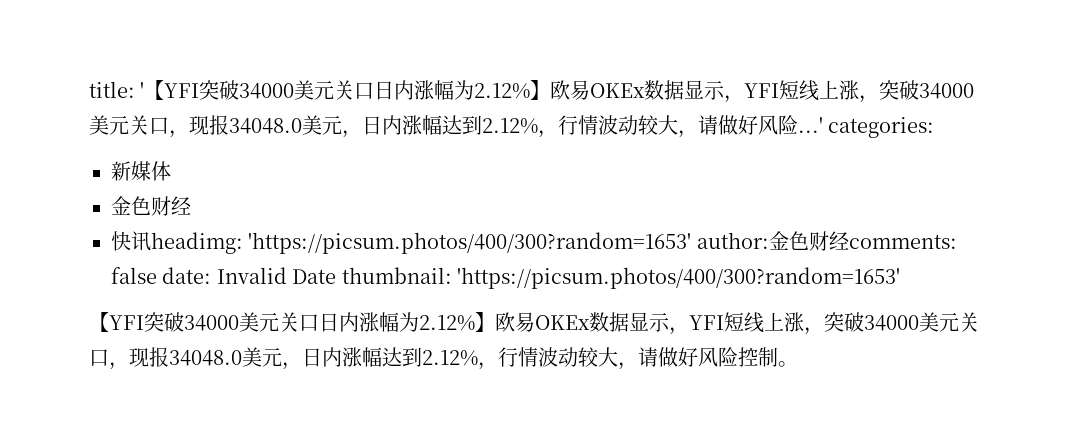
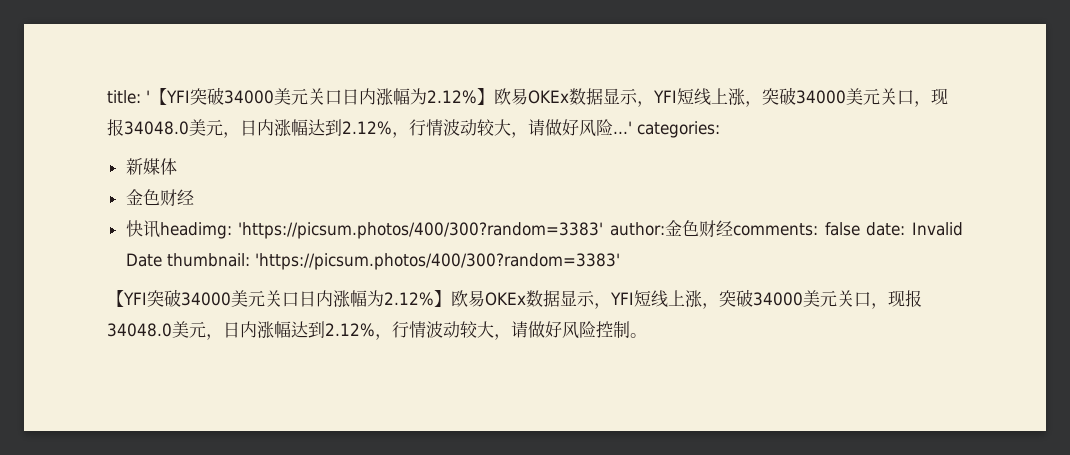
[248,232,692,254] 'https://picsum.photos/400/300?random=1653' -> [238,222,604,239] 'https://picsum.photos/400/300?random=3383'
[457,267,900,289] 'https://picsum.photos/400/300?random=1653' -> [254,253,620,270] 'https://picsum.photos/400/300?random=3383'

